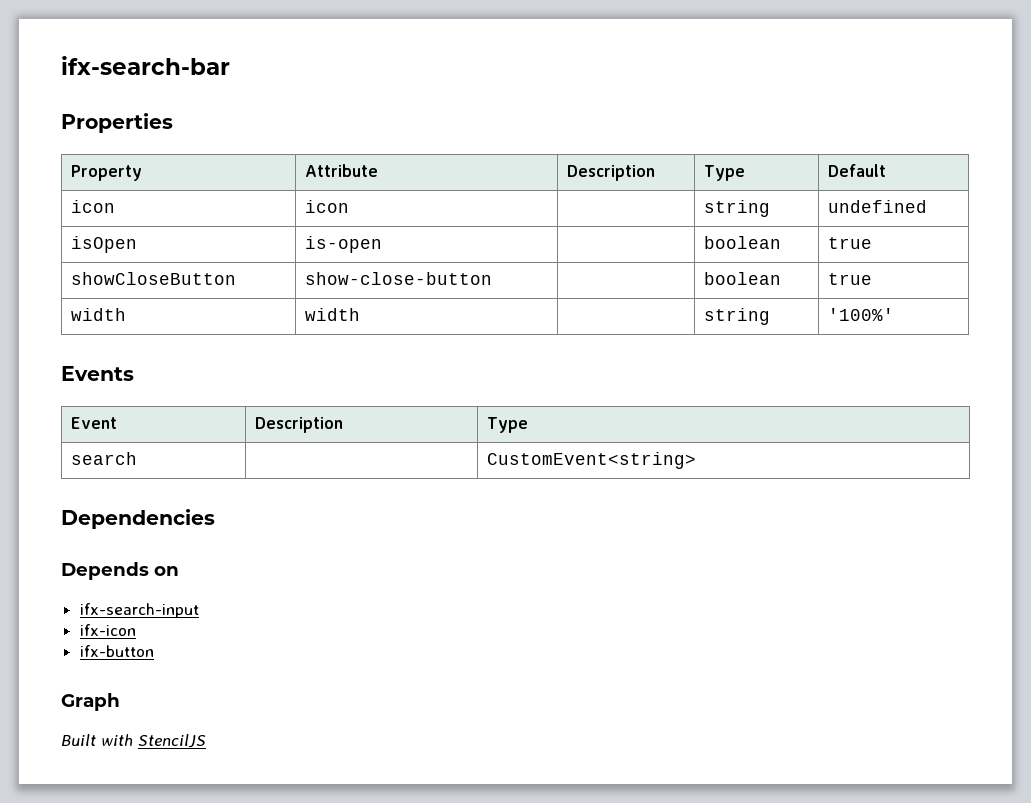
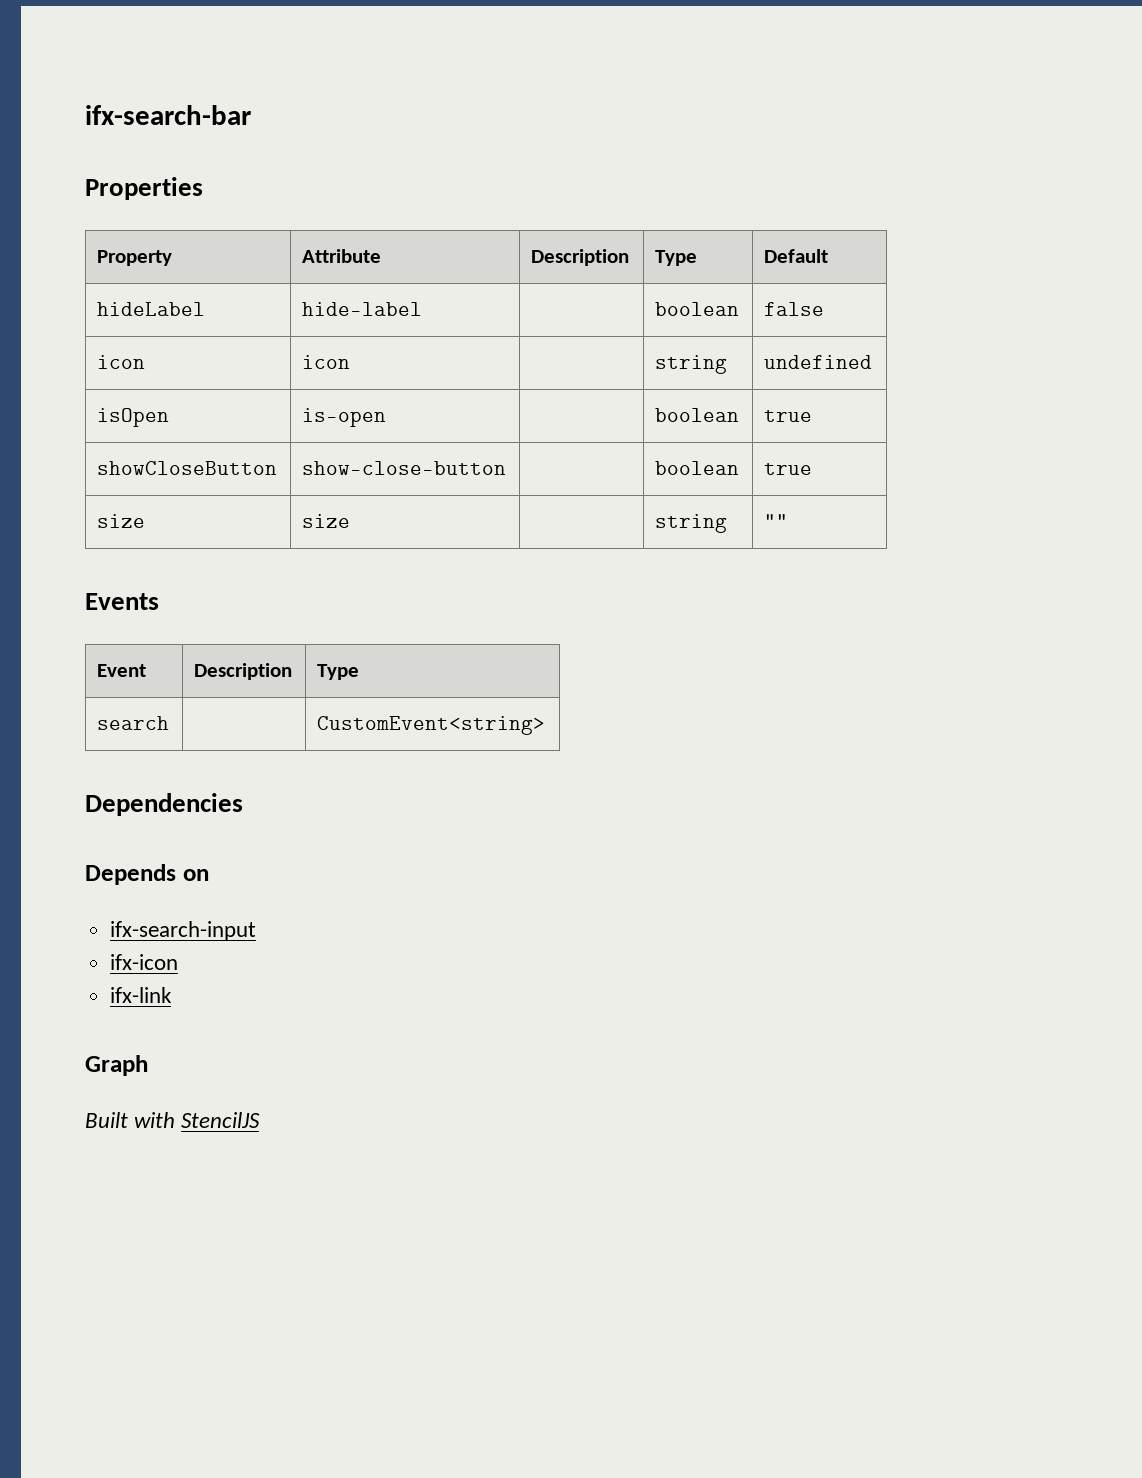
(886, 170) none -> [97,302,206,316] [302,302,423,316] [655,302,740,316] [764,302,825,316] // hideLabel | hide-label | | boolean | false
[70,308,126,321] [304,308,360,321] [703,308,770,325] [827,308,894,321] width | width | | string | '100%' -> [97,514,146,528] [302,514,351,528] [655,514,728,533] [764,514,789,528] size | size | | string | ""
[79,645,154,657] ifx-button -> [110,987,173,1003] ifx-link

